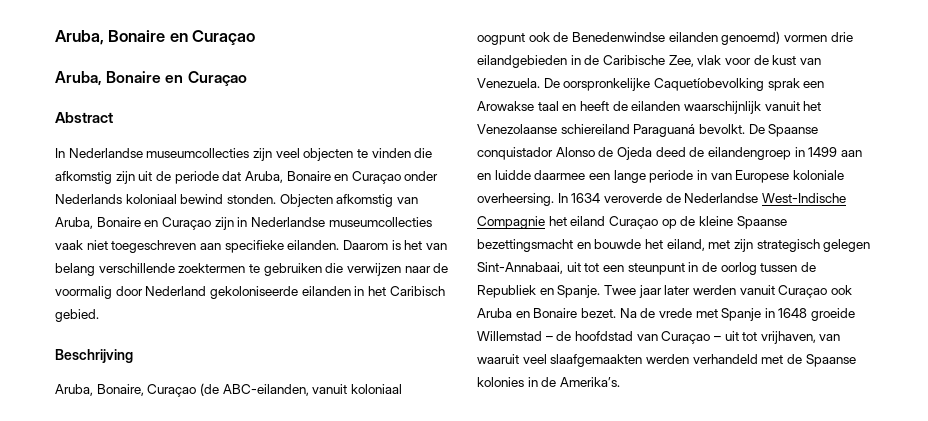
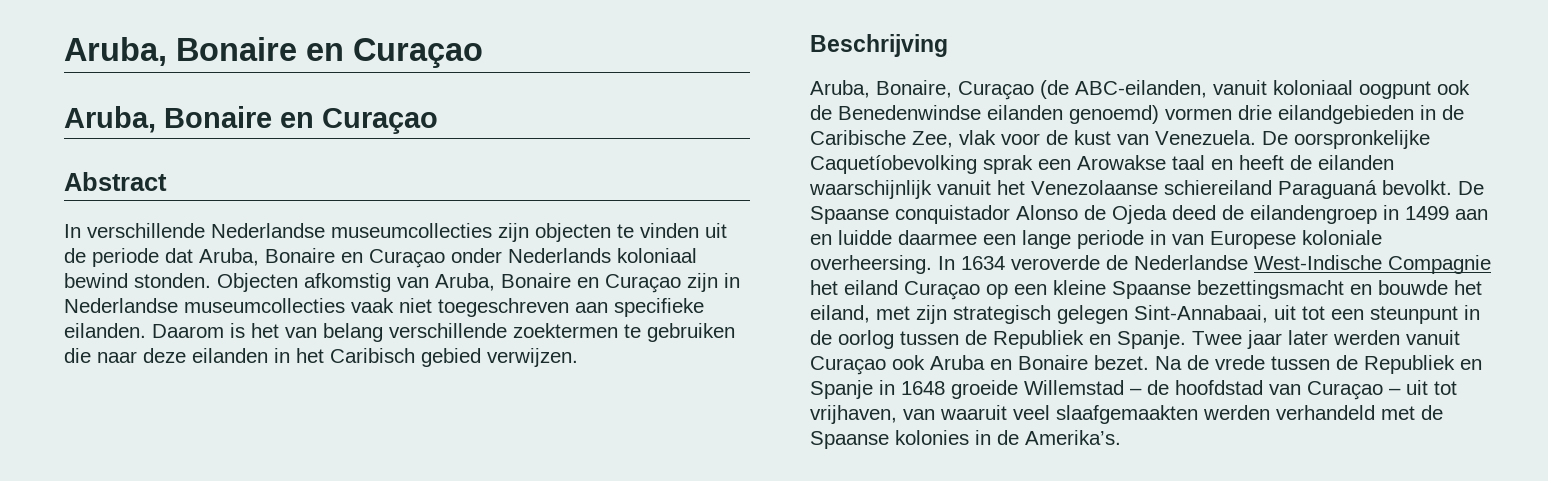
(65, 153) none -> [87,223,205,238] verschillende
[275,148,300,158] veel -> (529, 232) none
[414,148,433,158] [55,171,135,184] die afkomstig zijn -> (699, 230) none
[346,263,449,276] [55,286,298,299] verwijzen naar de voormalig door Nederland gekoloniseerde -> [97,348,186,363] naar deze
[55,309,99,322] gebied. -> [421,348,578,367] gebied verwijzen.
[680,216,696,226] de -> [1014,284,1047,295] een
[695,309,718,318] met -> [1271,355,1482,374] tussen de Republiek en

